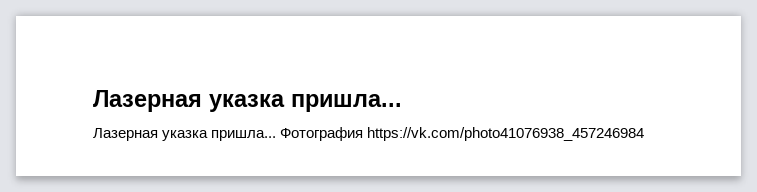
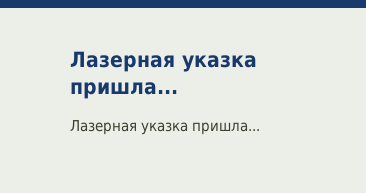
[280,127,645,141] Фотография https://vk.com/photo41076938_457246984 -> (261, 128) none

